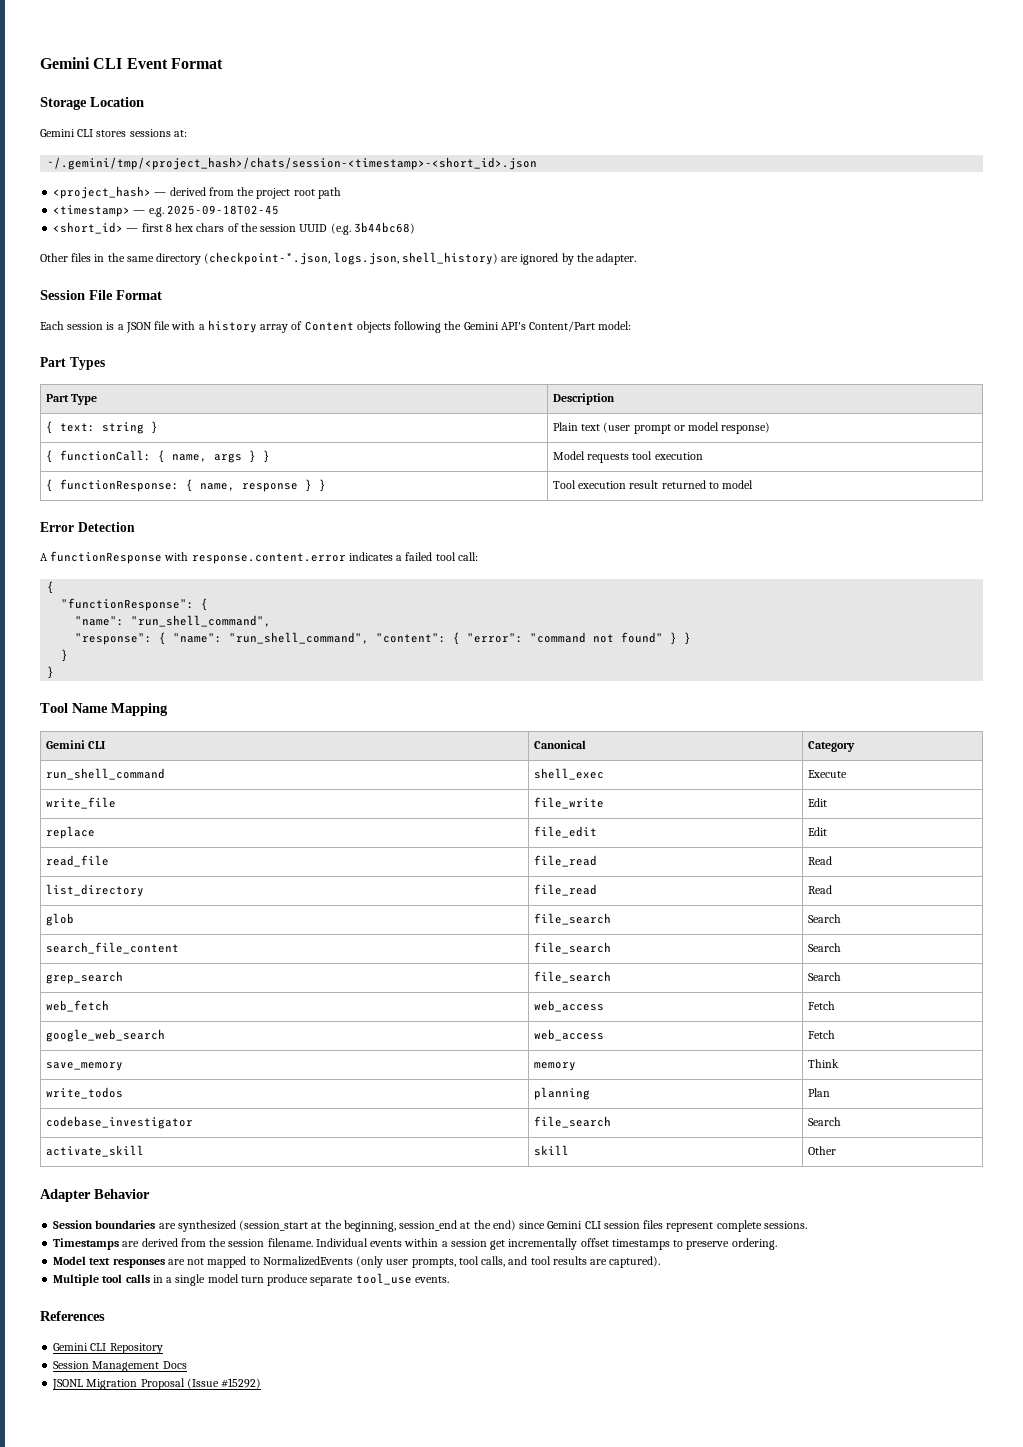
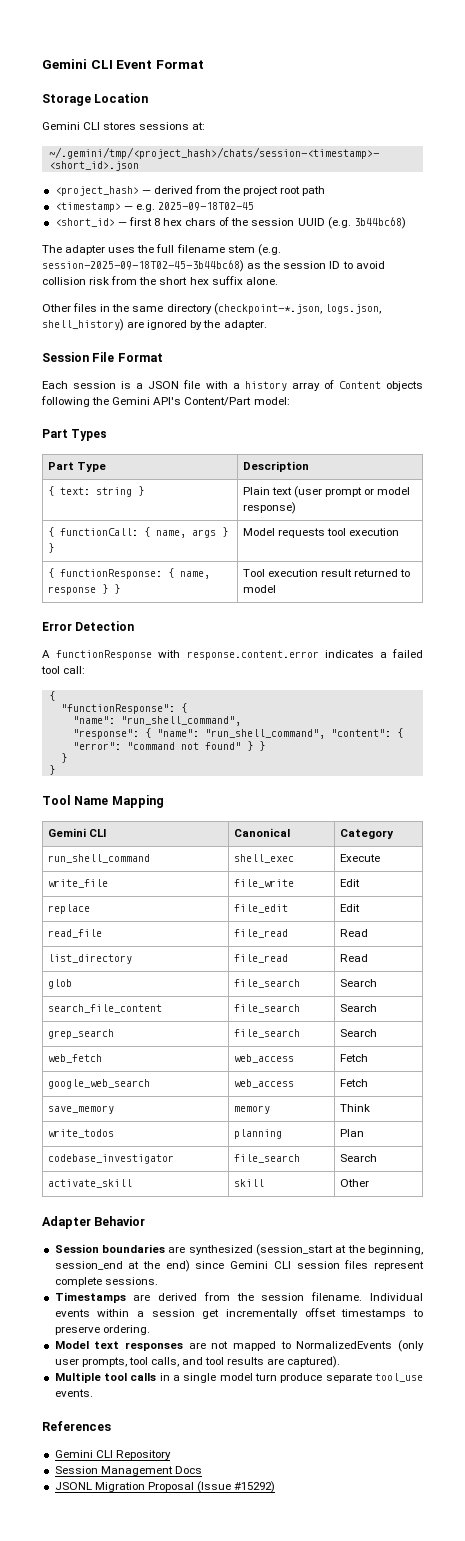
(415, 228) none -> [42,244,281,256] [42,260,385,272] [42,276,278,285] // The adapter uses the full filename stem (e.g. session-2025-09-18T02-45-3b44bc68) as the session ID to avoid collision risk from the short hex suffix alone.

